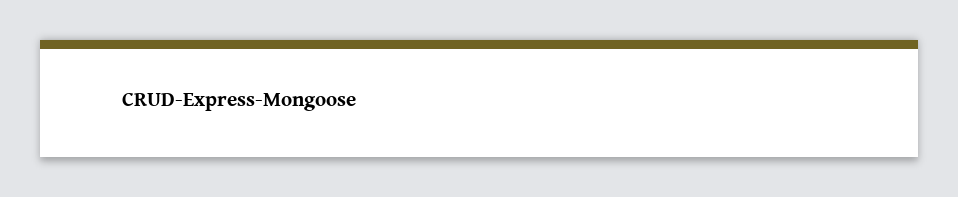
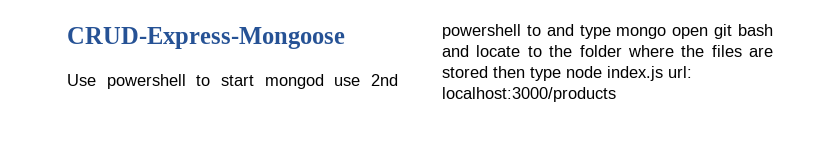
(356, 102) none -> [67,74,398,89] [442,24,773,39] [442,45,773,57] [442,66,692,81] [442,87,616,102] // Use powershell to start mongod use 2nd powershell to and type mongo open git bash and locate to the folder where the files are stored then type node index.js url: localhost:3000/products

